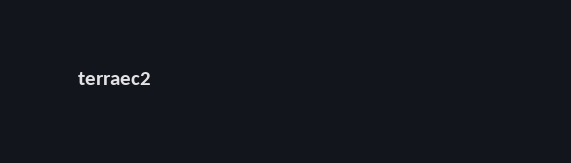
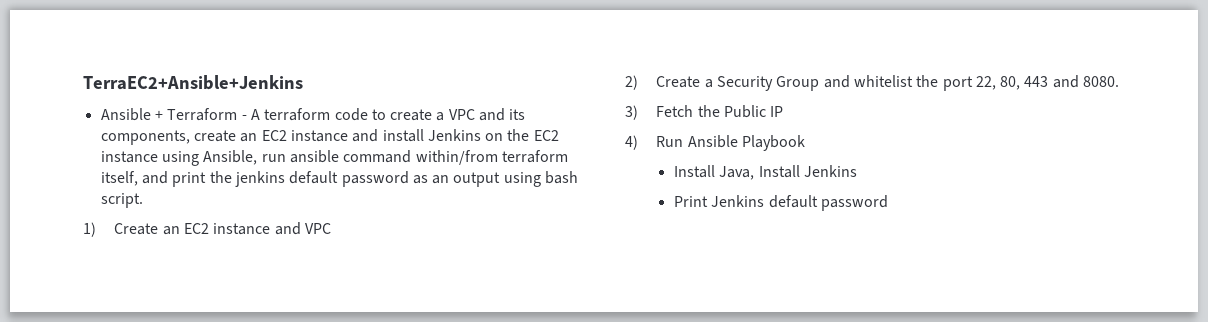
[78,72,151,85] terraec2 -> [83,75,303,90] [100,108,526,121] [100,129,559,145] [100,150,568,166] [100,171,579,187] [100,193,143,208] [83,222,331,237] [625,75,1120,91] [625,105,784,120] [625,135,805,151] [673,165,857,180] [673,195,888,211] TerraEC2+Ansible+Jenkins // Ansible + Terraform - A terraform code to create a VPC and its components, create an EC2 instance and install Jenkins on the EC2 instance using Ansible, run ansible command within/from terraform itself, and print the jenkins default password as an output using bash script. // 1) Create an EC2 instance and VPC // 2) Create a Security Group and whitelist the port 22, 80, 443 and 8080. // 3) Fetch the Public IP // 4) Run Ansible Playbook // Install Java, Install Jenkins // Print Jenkins default password

